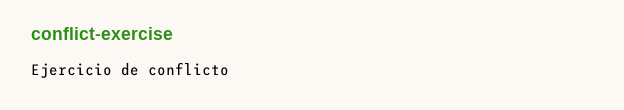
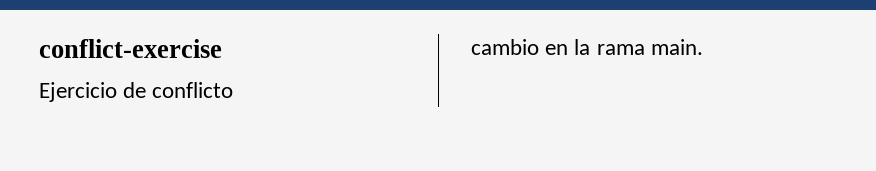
(229, 69) none -> [471,39,703,55] // cambio en la rama main.

